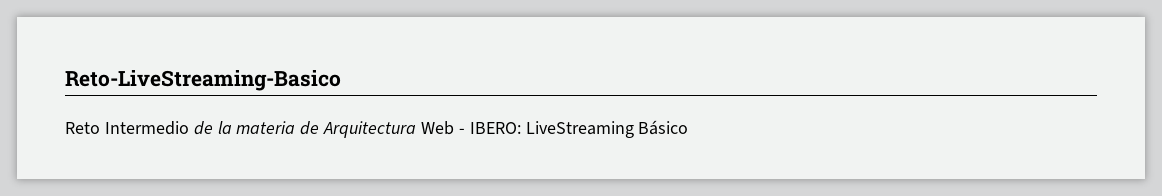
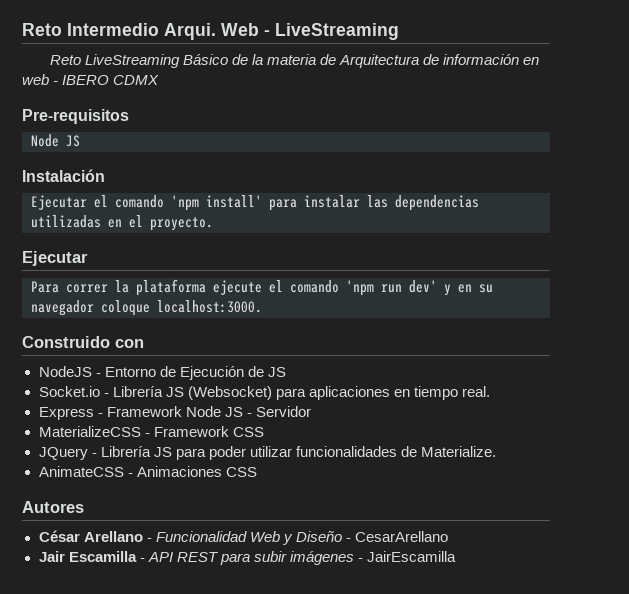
[65,70,341,91] [65,121,189,135] Reto-LiveStreaming-Basico // Reto Intermedio -> [22,23,399,40] [49,54,228,68] Reto Intermedio Arqui. Web - LiveStreaming // Reto LiveStreaming Básico
[421,120,689,138] Web - IBERO: LiveStreaming Básico -> [423,54,540,65] [22,74,160,85] [22,109,129,124] [31,134,80,147] [22,169,105,182] [31,195,479,211] [31,215,213,231] [22,251,88,266] [31,279,493,296] [31,300,262,316] [22,336,144,348] [38,366,286,380] [38,386,490,400] [38,406,311,420] [38,426,264,437] [38,446,496,460] [38,466,257,477] [22,501,84,513] [38,530,448,545] [38,551,456,565] de información en web - IBERO CDMX // Pre-requisitos // Node JS // Instalación // Ejecutar el comando 'npm install' para instalar las dependencias utilizadas en el proyecto. // Ejecutar // Para correr la plataforma ejecute el comando 'npm run dev' y en su navegador coloque localhost:3000. // Construido con // NodeJS - Entorno de Ejecución de JS // Socket.io - Librería JS (Websocket) para aplicaciones en tiempo real. // Express - Framework Node JS - Servidor // MaterializeCSS - Framework CSS // JQuery - Librería JS para poder utilizar funcionalidades de Materialize. // AnimateCSS - Animaciones CSS // Autores // César Arellano - Funcionalidad Web y Diseño - CesarArellano // Jair Escamilla - API REST para subir imágenes - JairEscamilla

